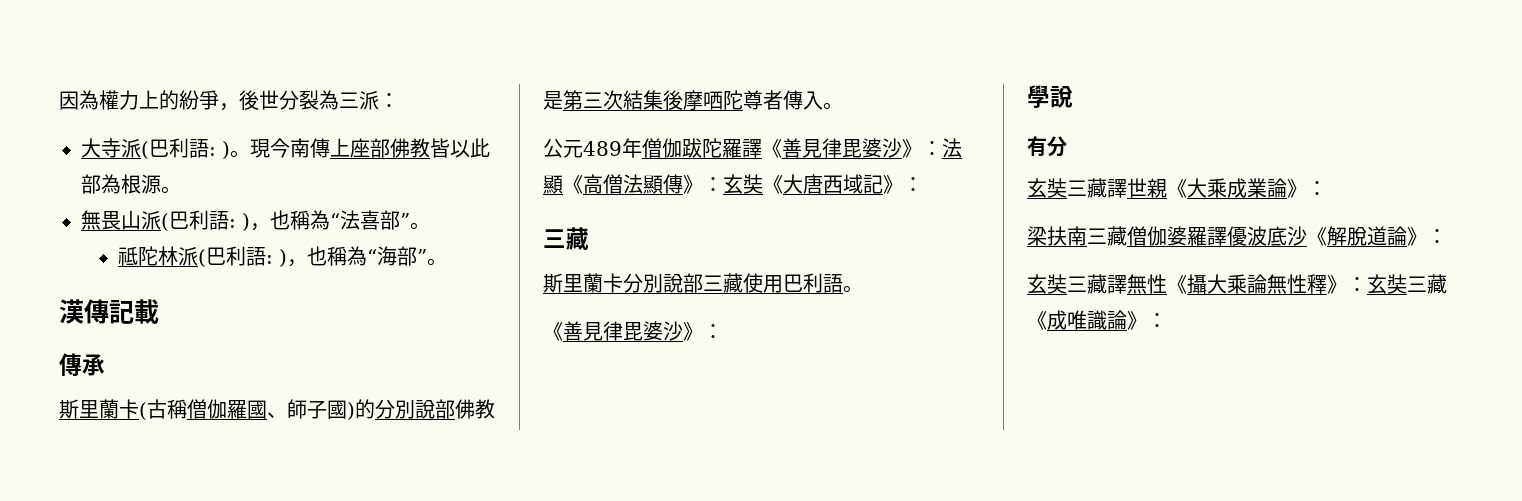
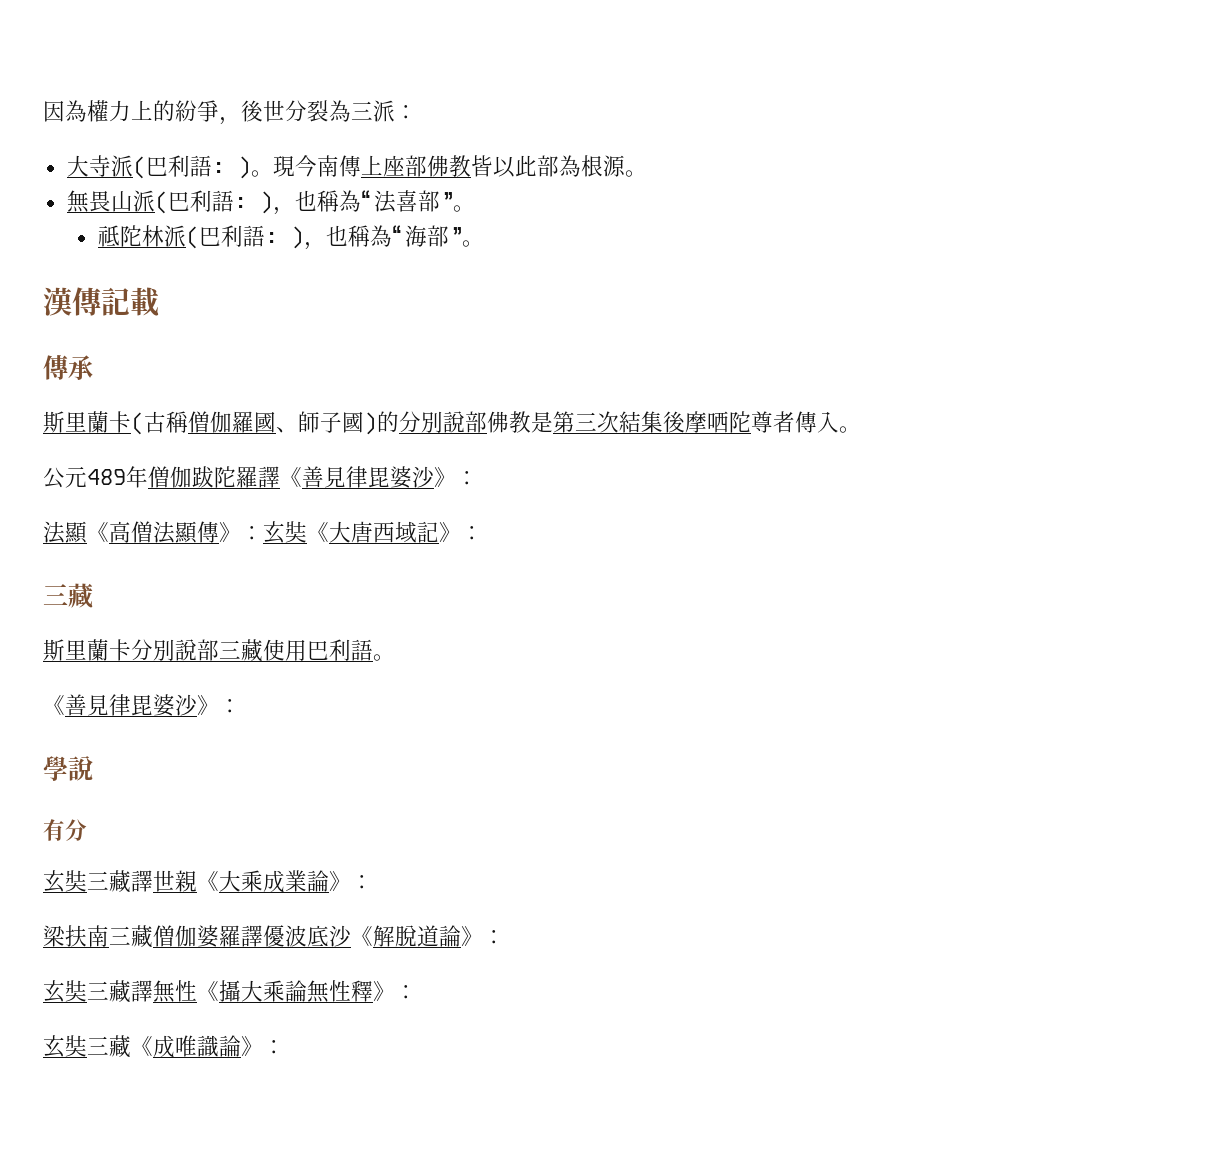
(942, 148) none -> (478, 478) //
(1367, 284) none -> (417, 992) //

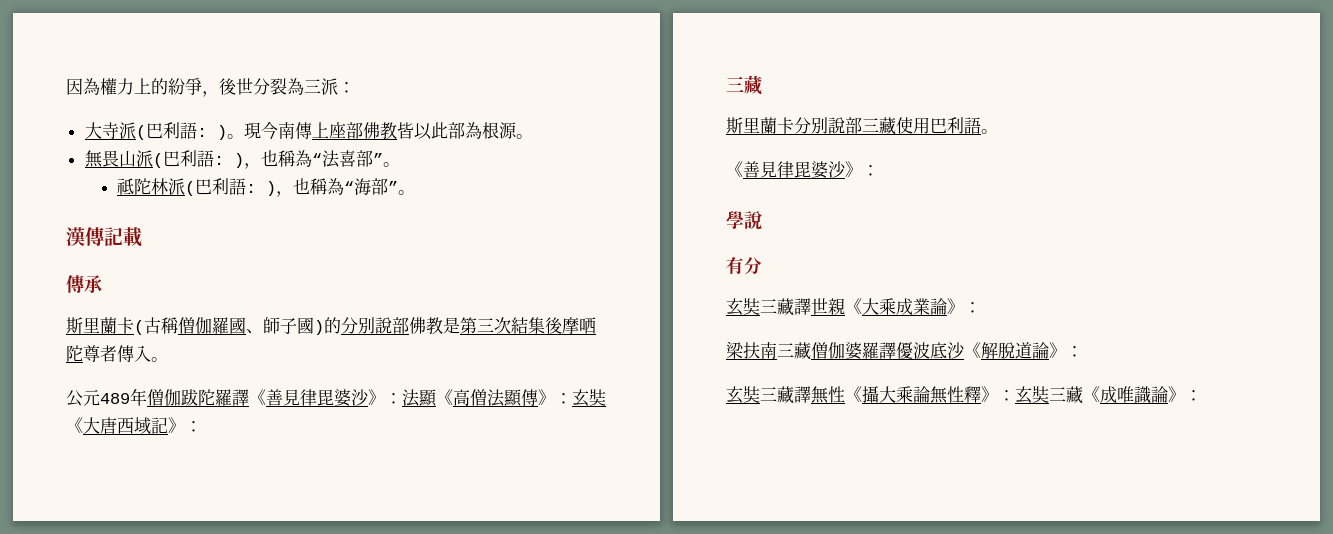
(478, 478) // -> (402, 398) none
(417, 992) // -> (1015, 395) none

